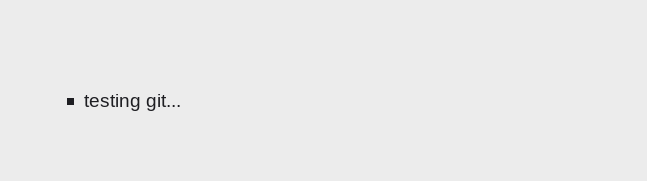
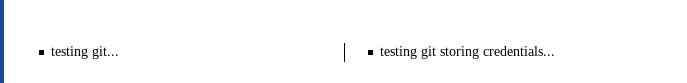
(182, 102) none -> [380,46,556,59] // testing git storing credentials...

